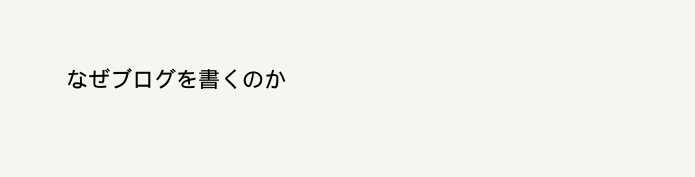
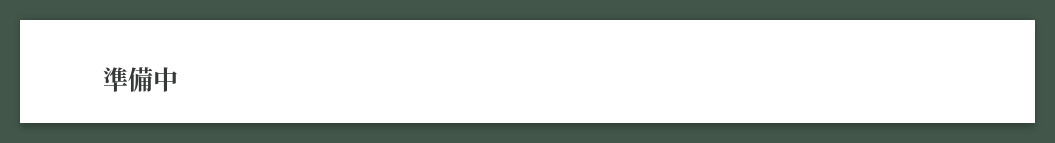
[66,68,286,90] なぜブログを書くのか -> [103,67,178,92] 準備中

